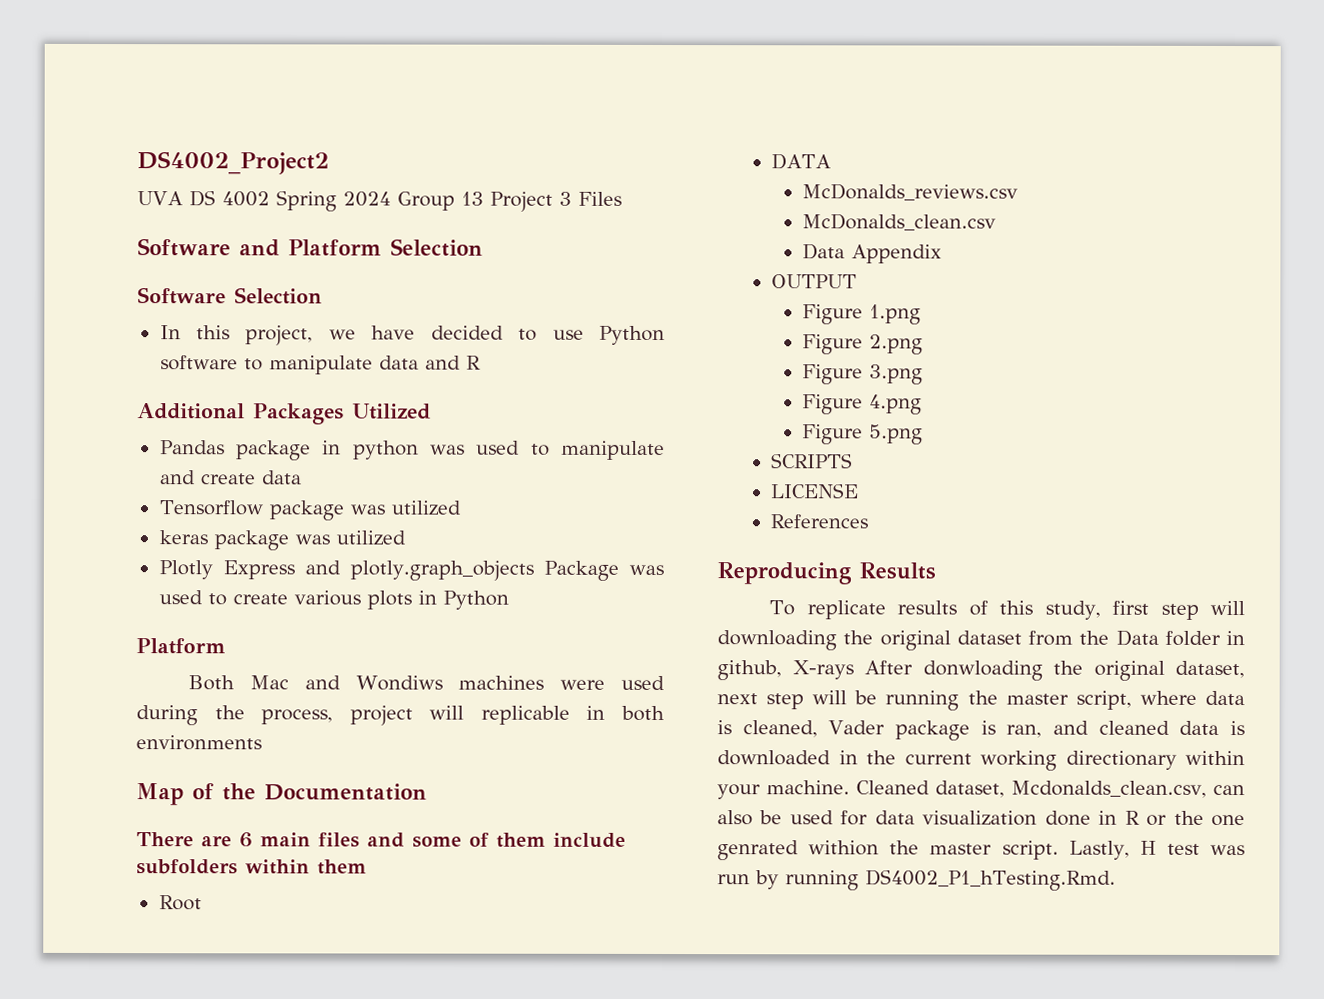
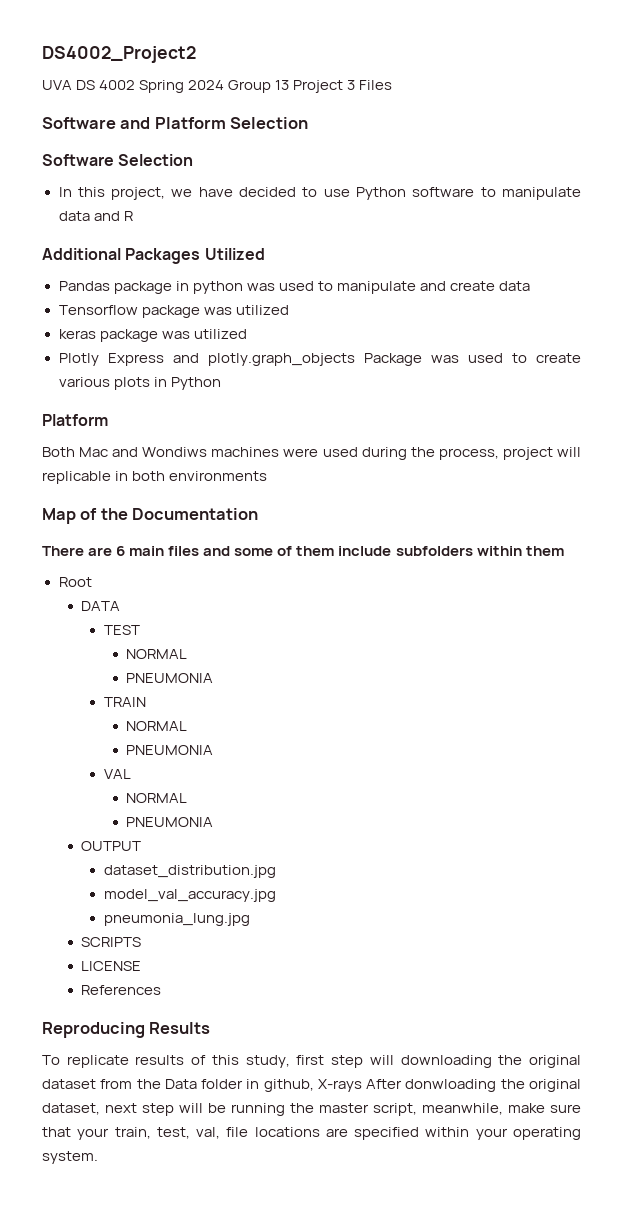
[802,183,1019,201] [802,213,997,231] [802,243,943,264] [771,274,858,289] [802,304,922,325] [802,334,924,355] [802,364,924,385] [802,394,923,415] [802,424,924,445] McDonalds_reviews.csv // McDonalds_clean.csv // Data Appendix // OUTPUT // Figure 1.png // Figure 2.png // Figure 3.png // Figure 4.png // Figure 5.png -> [103,625,140,635] [126,649,188,659] [126,673,214,683] [103,697,146,707] [126,721,188,731] [126,745,214,755] [103,769,131,779] [126,793,188,803] [126,817,214,827] [81,841,142,851] [103,865,276,878] [103,889,276,902] [103,913,250,926] TEST // NORMAL // PNEUMONIA // TRAIN // NORMAL // PNEUMONIA // VAL // NORMAL // PNEUMONIA // OUTPUT // dataset_distribution.jpg // model_val_accuracy.jpg // pneumonia_lung.jpg
[1139,690,1245,706] [717,720,1245,741] [717,750,1245,771] [717,780,1245,800] [717,810,1245,827] [717,840,1245,861] [717,869,1116,891] where data is cleaned, Vader package is ran, and cleaned data is downloaded in the current working directionary within your machine. Cleaned dataset, Mcdonalds_clean.csv, can also be used for data visualization done in R or the one genrated withion the master script. Lastly, H test was run by running DS4002_P1_hTesting.Rmd. -> [422,1103,581,1115] [42,1127,581,1140] [42,1151,98,1164] meanwhile, make sure that your train, test, val, file locations are specified within your operating system.

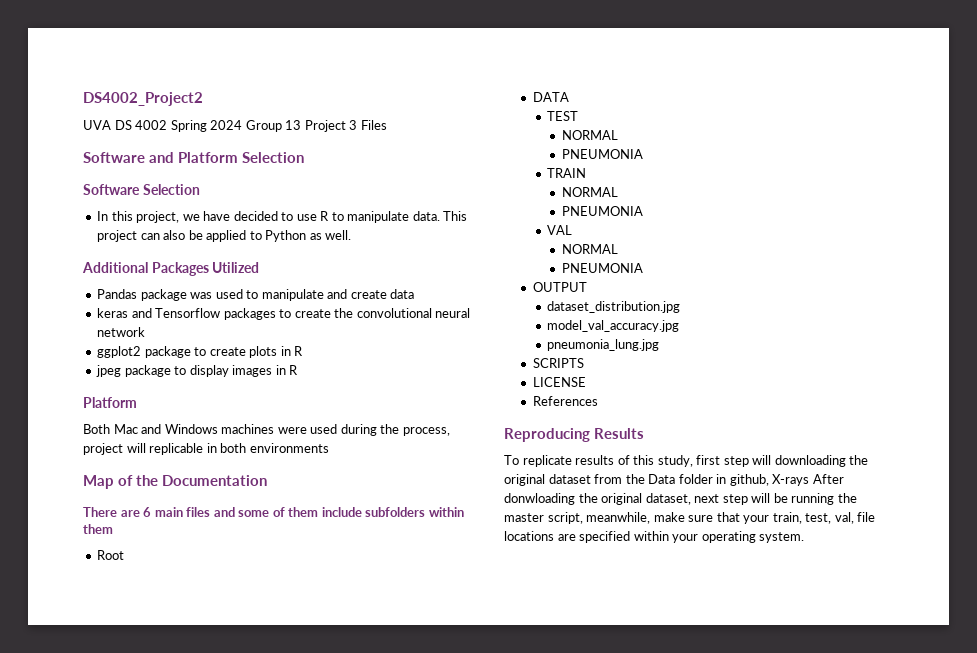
[356,187,581,200] [58,211,133,221] Python software to manipulate data and R -> [320,211,468,223] [97,230,352,242] R to manipulate data. This project can also be applied to Python as well.
[175,281,243,294] in python -> (187, 295) none
[58,305,289,318] [58,329,247,342] [58,353,581,366] [58,377,221,390] Tensorflow package was utilized // keras package was utilized // Plotly Express and plotly.graph_objects Package was used to create various plots in Python -> [97,308,471,320] [97,327,146,337] [97,346,304,358] [96,365,299,377] keras and Tensorflow packages to create the convolutional neural network // ggplot2 package to create plots in R // jpeg package to display images in R
[142,447,208,457] Wondiws -> [164,424,218,434] Windows

